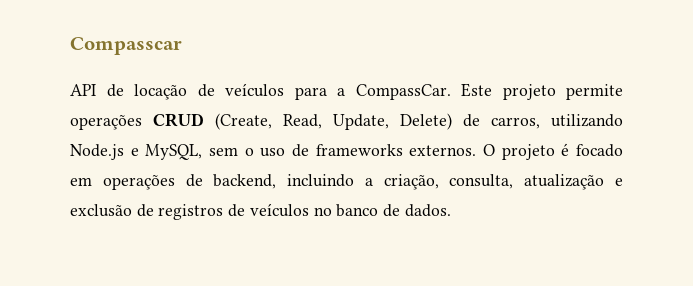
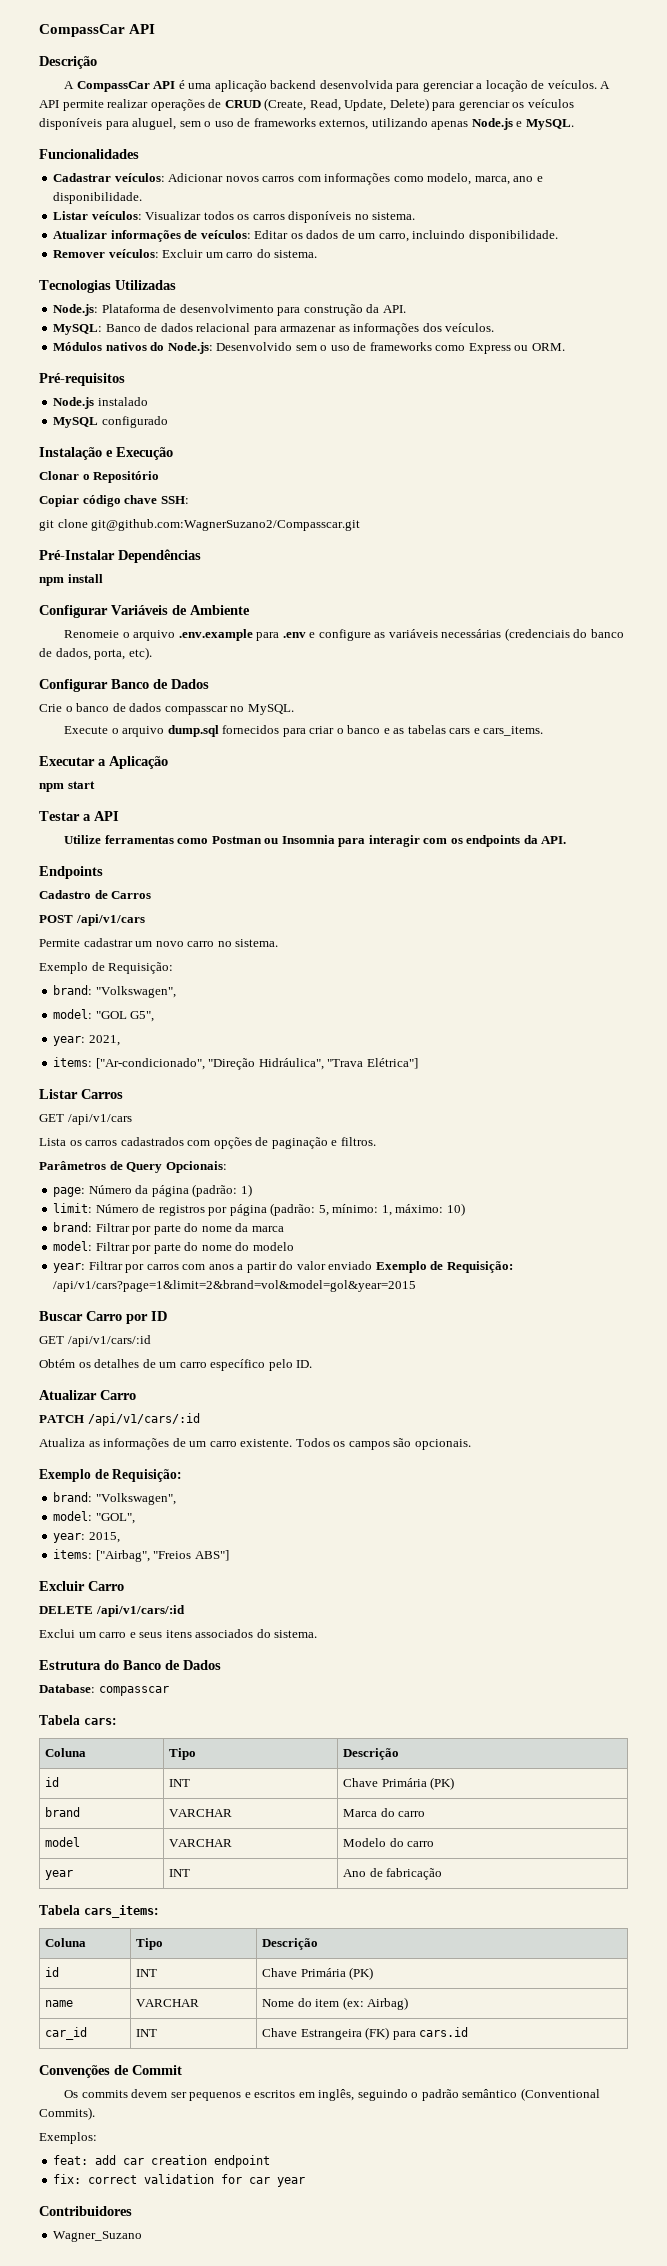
[70,37,182,55] [70,83,623,100] [70,115,142,130] Compasscar // API de locação de veículos para a CompassCar. Este projeto permite operações -> [39,24,156,37] [39,56,97,69] [64,80,611,92] [39,99,222,111] CompassCar API // Descrição // A CompassCar API é uma aplicação backend desenvolvida para gerenciar a locação de veículos. A API permite realizar operações de
[463,114,623,129] [70,143,623,160] [70,174,623,190] [70,203,451,220] de carros, utilizando Node.js e MySQL, sem o uso de frameworks externos. O projeto é focado em operações de backend, incluindo a criação, consulta, atualização e exclusão de registros de veículos no banco de dados. -> [432,99,574,111] [39,118,574,130] [39,149,139,159] [53,173,543,185] [53,192,143,204] [53,211,416,223] [53,230,558,242] [53,249,318,258] [39,280,176,293] [53,304,406,316] [53,323,495,335] [53,342,565,354] [39,373,125,386] [53,397,148,409] [53,416,168,428] [39,447,173,460] [39,471,160,483] [39,495,189,507] [39,519,361,531] [39,549,201,563] [39,574,103,586] [39,605,250,618] [64,628,624,641] [39,647,152,660] [39,679,209,692] [39,703,294,715] [64,725,544,737] [39,756,168,769] [39,781,95,792] [39,811,119,821] [64,835,567,847] [39,866,103,879] [39,890,152,899] [39,914,145,926] [39,938,279,947] [39,962,174,974] [53,985,176,998] [53,1009,155,1022] [53,1035,120,1046] [53,1057,418,1070] [39,1089,123,1099] [39,1114,132,1125] [39,1137,376,1149] [39,1161,227,1173] [53,1184,252,1197] [53,1203,465,1216] [53,1222,284,1235] [53,1241,294,1254] [53,1261,513,1273] [53,1280,417,1292] [39,1311,167,1324] [39,1335,151,1347] [39,1359,313,1371] [39,1390,136,1400] [39,1413,200,1426] [39,1438,471,1450] [39,1469,183,1482] [53,1492,176,1505] [53,1511,135,1524] [53,1532,120,1543] [53,1549,229,1562] [39,1581,124,1591] [39,1605,185,1617] [39,1629,318,1638] [39,1660,221,1670] [39,1684,169,1696] [39,1715,117,1725] [45,1748,87,1757] [169,1748,197,1760] [343,1748,400,1760] [45,1777,60,1787] [169,1779,191,1787] [343,1777,455,1790] [45,1807,81,1817] [169,1809,233,1817] [343,1808,426,1817] [45,1837,81,1847] [169,1839,233,1847] [343,1838,435,1847] [45,1870,74,1880] [169,1869,191,1877] [343,1868,443,1880] [39,1905,159,1918] [45,1938,87,1947] [136,1938,164,1950] [262,1938,319,1950] [45,1967,60,1977] [136,1969,158,1977] [262,1967,374,1980] [45,2000,74,2007] [136,1999,200,2007] [262,1997,409,2010] [45,2027,88,2040] [136,2029,158,2037] [262,2027,469,2040] [39,2065,182,2078] [64,2088,600,2101] [39,2107,95,2120] [39,2132,97,2144] [53,2155,271,2168] [53,2174,306,2187] [39,2206,132,2216] [53,2231,143,2242] para gerenciar os veículos disponíveis para aluguel, sem o uso de frameworks externos, utilizando apenas Node.js e MySQL. // Funcionalidades // Cadastrar veículos: Adicionar novos carros com informações como modelo, marca, ano e disponibilidade. // Listar veículos: Visualizar todos os carros disponíveis no sistema. // Atualizar informações de veículos: Editar os dados de um carro, incluindo disponibilidade. // Remover veículos: Excluir um carro do sistema. // Tecnologias Utilizadas // Node.js: Plataforma de desenvolvimento para construção da API. // MySQL: Banco de dados relacional para armazenar as informações dos veículos. // Módulos nativos do Node.js: Desenvolvido sem o uso de frameworks como Express ou ORM. // Pré-requisitos // Node.js instalado // MySQL configurado // Instalação e Execução // Clonar o Repositório // Copiar código chave SSH: // git clone git@github.com:WagnerSuzano2/Compasscar.git // Pré-Instalar Dependências // npm install // Configurar Variáveis de Ambiente // Renomeie o arquivo .env.example para .env e configure as variáveis necessárias (credenciais do banco de dados, porta, etc). // Configurar Banco de Dados // Crie o banco de dados compasscar no MySQL. // Execute o arquivo dump.sql fornecidos para criar o banco e as tabelas cars e cars_items. // Executar a Aplicação // npm start // Testar a API // Utilize ferramentas como Postman ou Insomnia para interagir com os endpoints da API. // Endpoints // Cadastro de Carros // POST /api/v1/cars // Permite cadastrar um novo carro no sistema. // Exemplo de Requisição: // brand: "Volkswagen", // model: "GOL G5", // year: 2021, // items: ["Ar-condicionado", "Direção Hidráulica", "Trava Elétrica"] // Listar Carros // GET /api/v1/cars // Lista os carros cadastrados com opções de paginação e filtros. // Parâmetros de Query Opcionais: // page: Número da página (padrão: 1) // limit: Número de registros por página (padrão: 5, mínimo: 1, máximo: 10) // brand: Filtrar por parte do nome da marca // model: Filtrar por parte do nome do modelo // year: Filtrar por carros com anos a partir do valor enviado Exemplo de Requisição: /api/v1/cars?page=1&limit=2&brand=vol&model=gol&year=2015 // Buscar Carro por ID // GET /api/v1/cars/:id // Obtém os detalhes de um carro específico pelo ID. // Atualizar Carro // PATCH /api/v1/cars/:id // Atualiza as informações de um carro existente. Todos os campos são opcionais. // Exemplo de Requisição: // brand: "Volkswagen", // model: "GOL", // year: 2015, // items: ["Airbag", "Freios ABS"] // Excluir Carro // DELETE /api/v1/cars/:id // Exclui um carro e seus itens associados do sistema. // Estrutura do Banco de Dados // Database: compasscar // Tabela cars: // Coluna | Tipo | Descrição // id | INT | Chave Primária (PK) // brand | VARCHAR | Marca do carro // model | VARCHAR | Modelo do carro // year | INT | Ano de fabricação // Tabela cars_items: // Coluna | Tipo | Descrição // id | INT | Chave Primária (PK) // name | VARCHAR | Nome do item (ex: Airbag) // car_id | INT | Chave Estrangeira (FK) para cars.id // Convenções de Commit // Os commits devem ser pequenos e escritos em inglês, seguindo o padrão semântico (Conventional Commits). // Exemplos: // feat: add car creation endpoint // fix: correct validation for car year // Contribuidores // Wagner_Suzano

